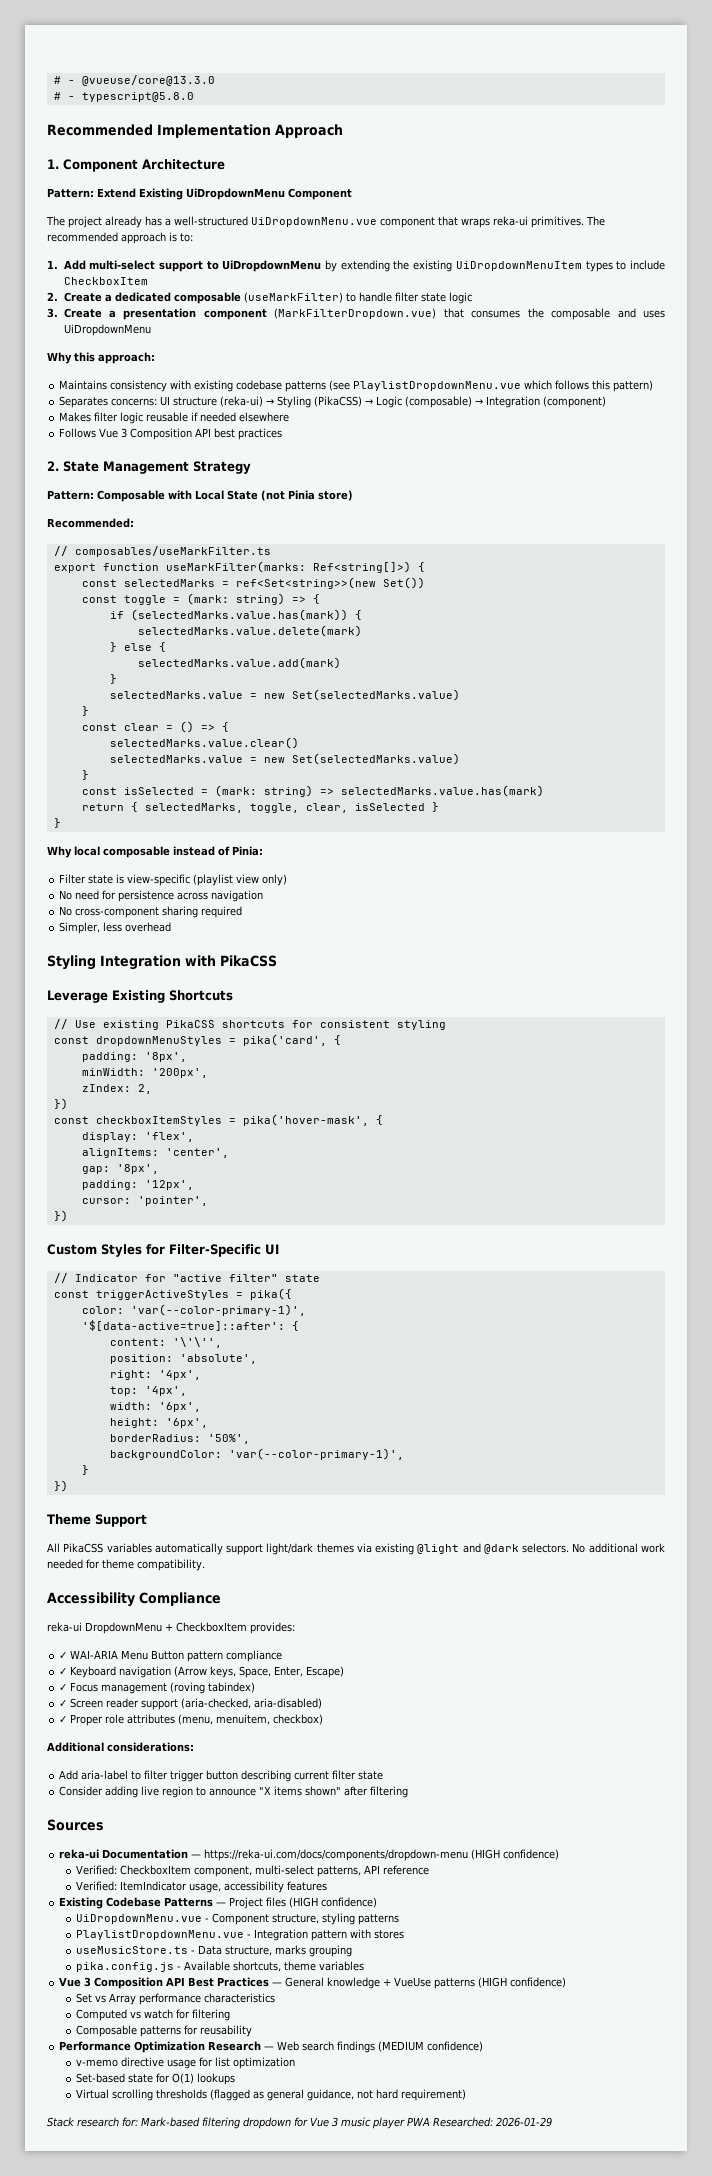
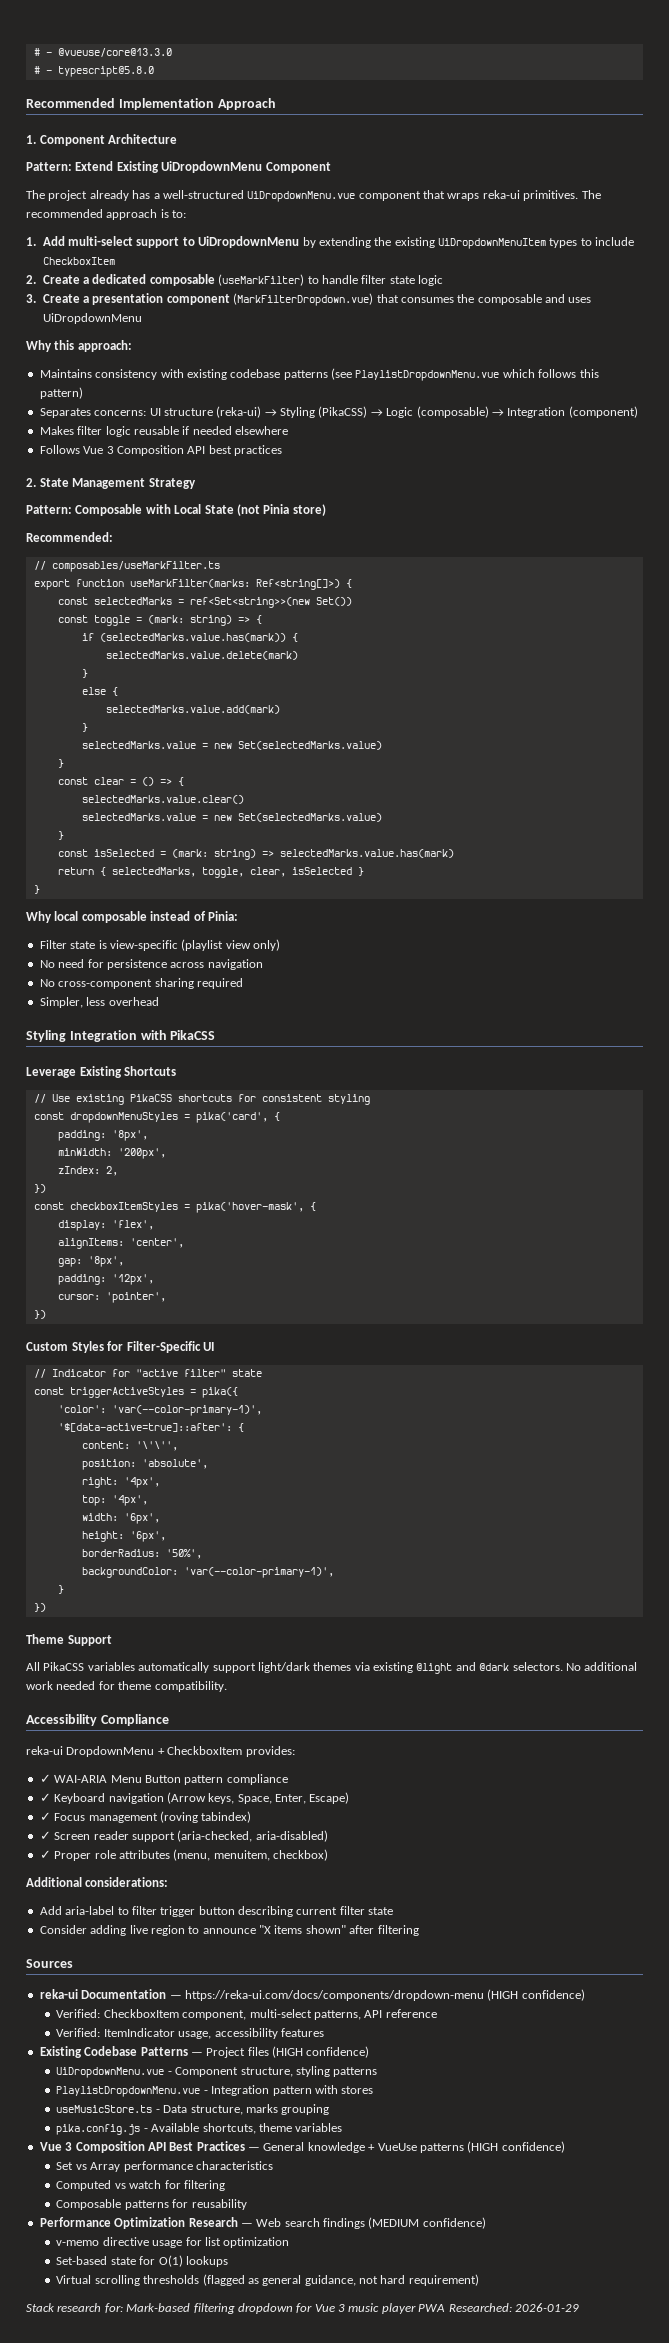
(117, 647) none -> (88, 673) //
[81,1306,124,1314] color: -> [57,1405,106,1413] 'color':

